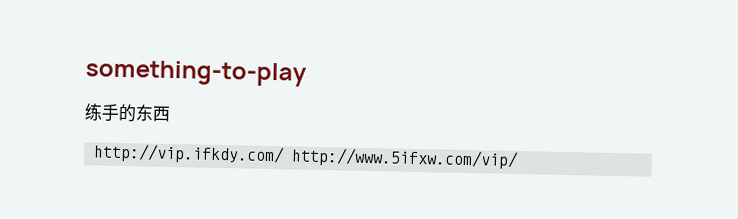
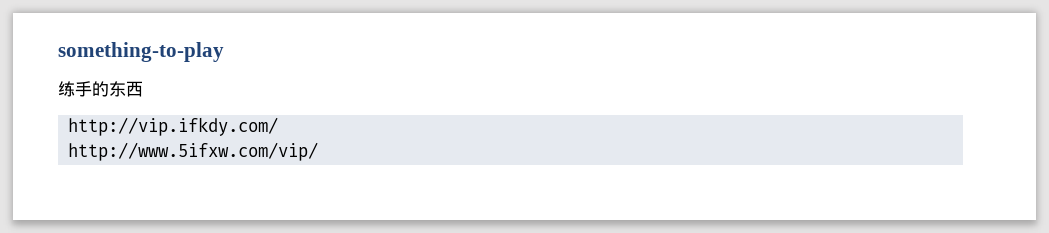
(286, 154) none -> (279, 126) //

